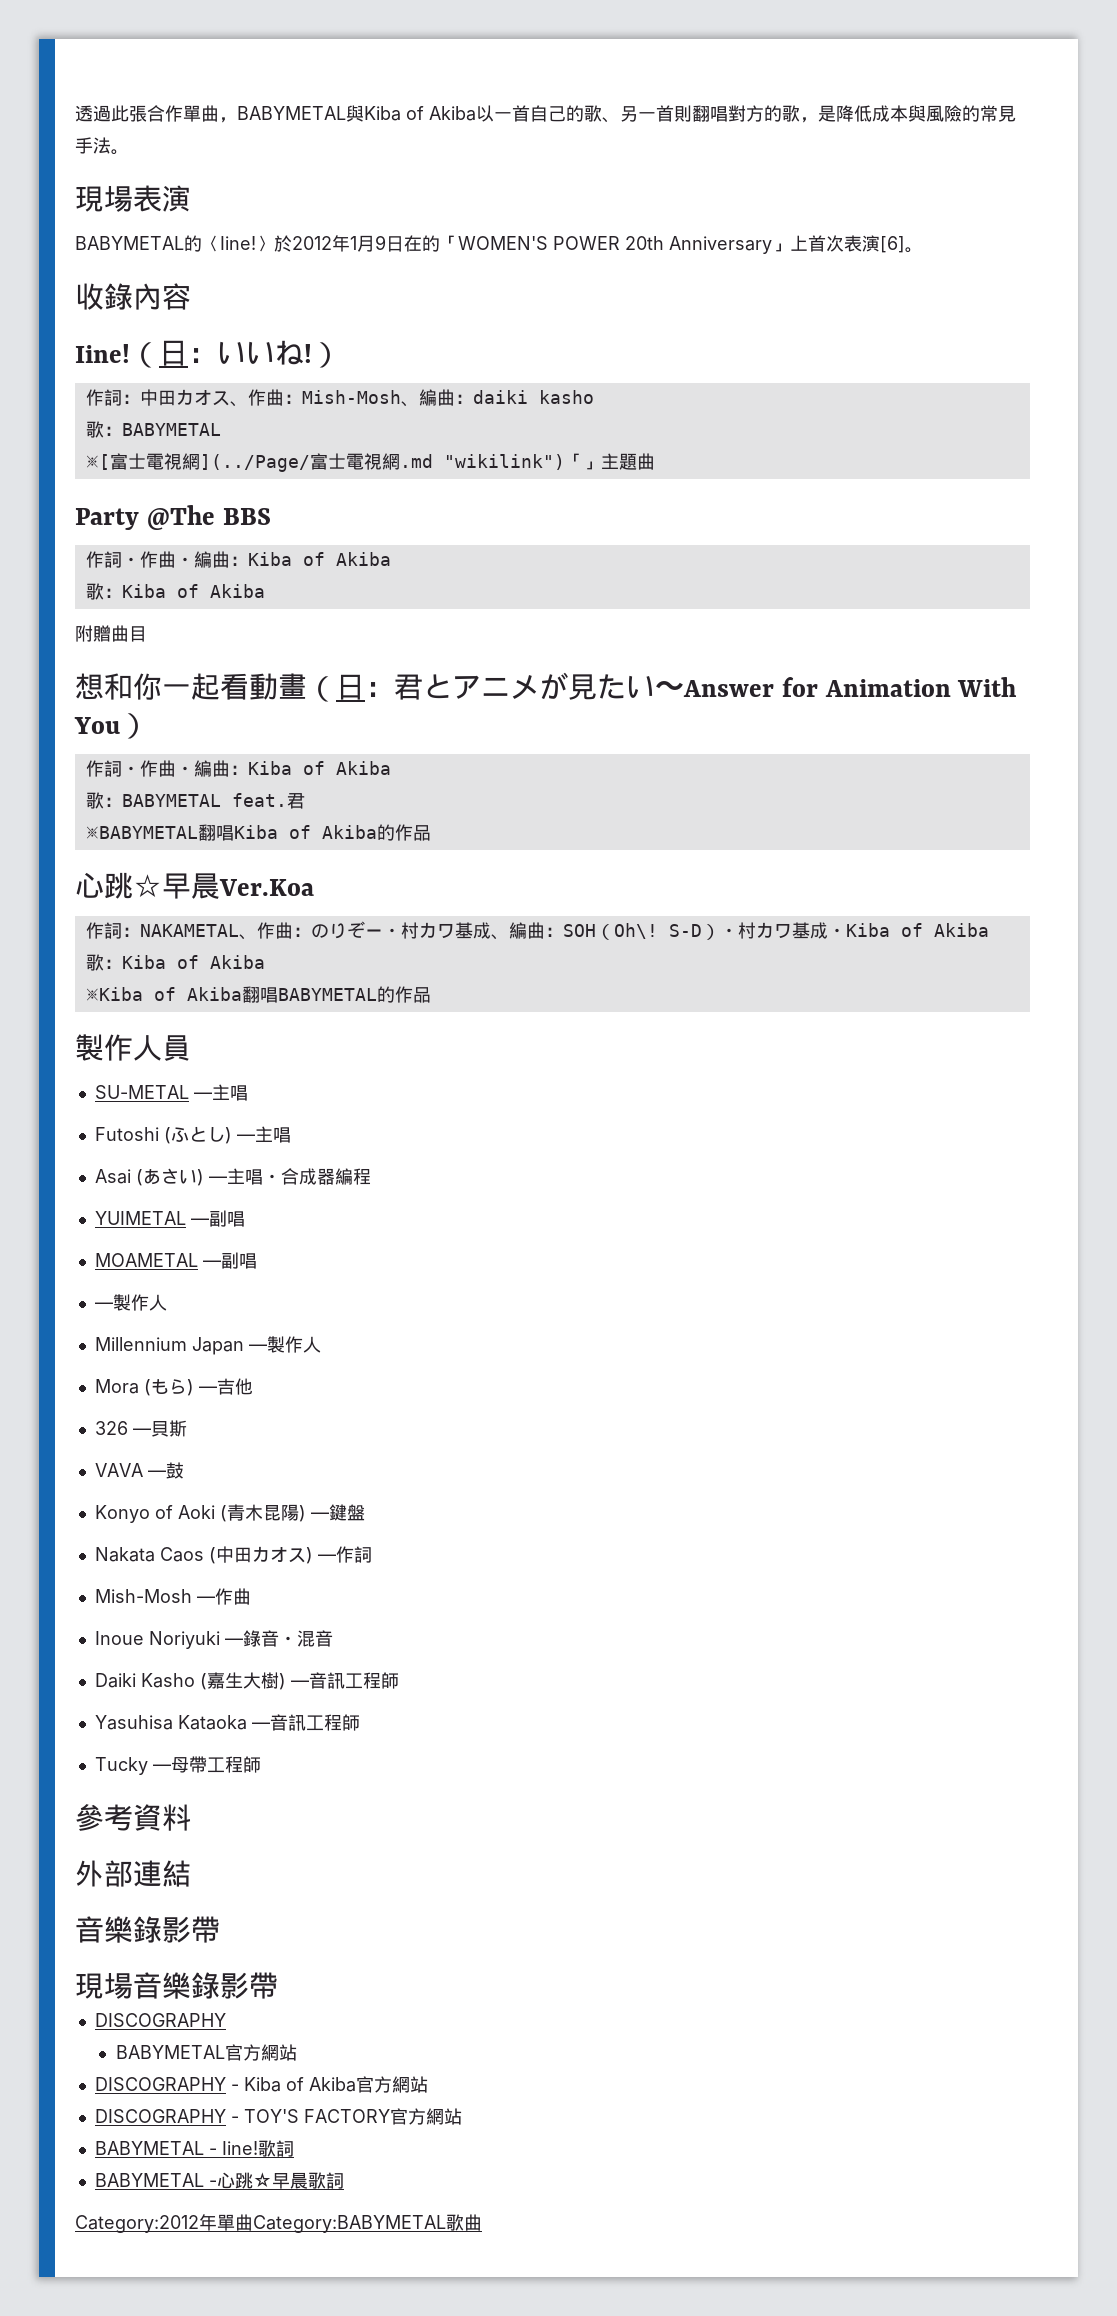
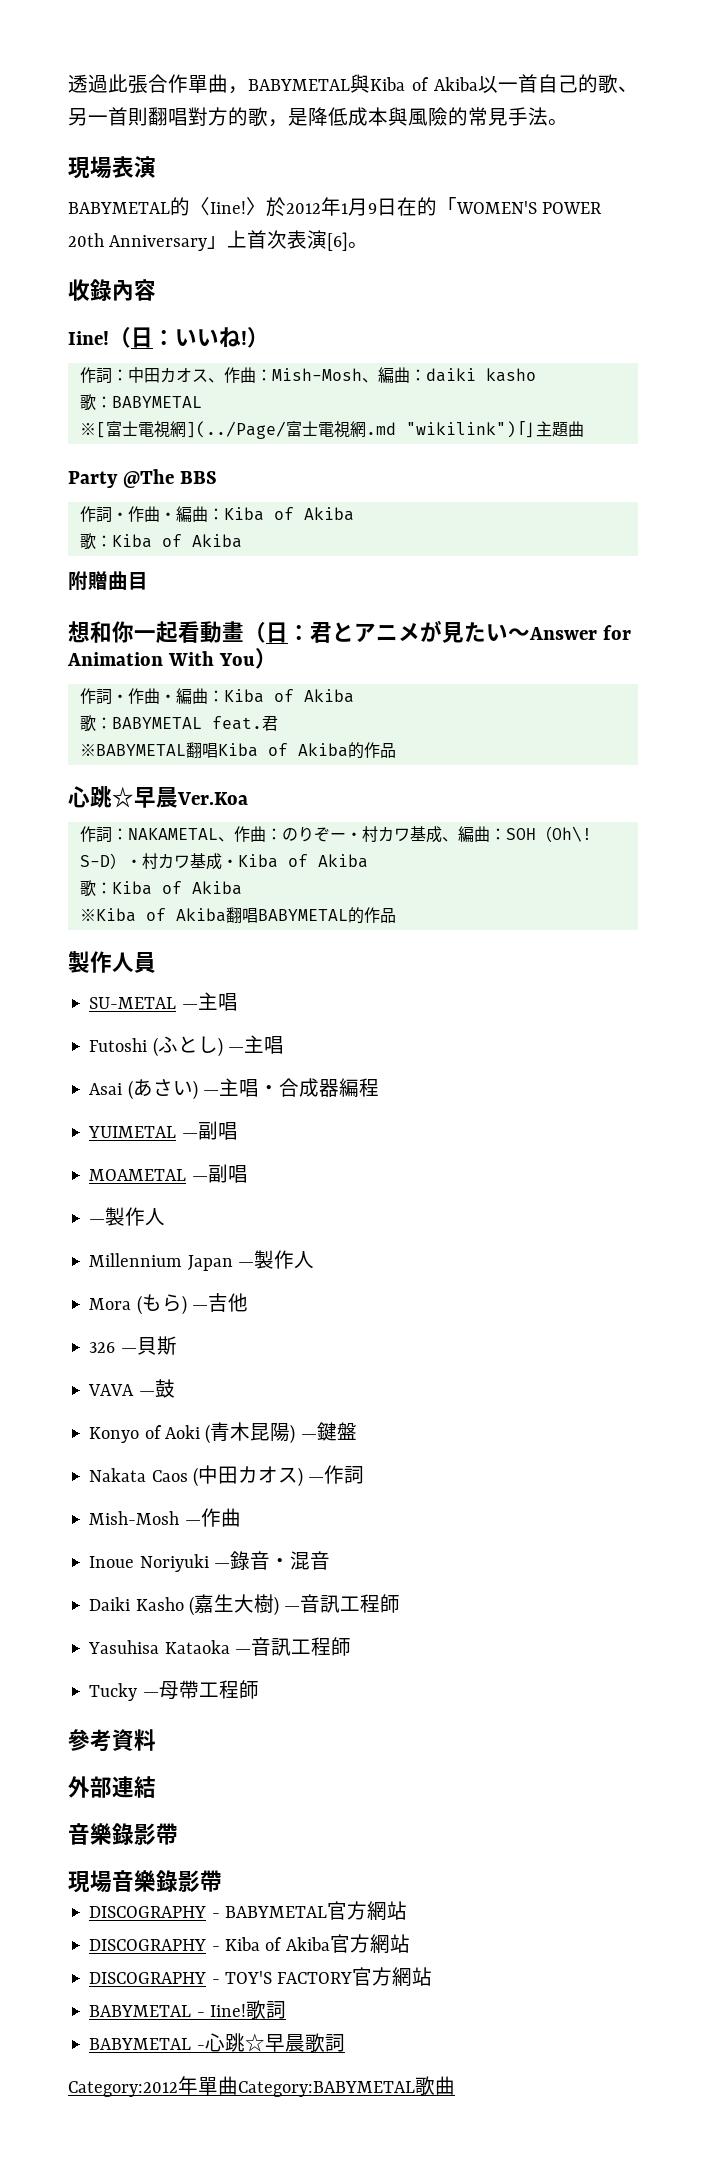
(226, 2020) // -> [211,1913,220,1918] -

